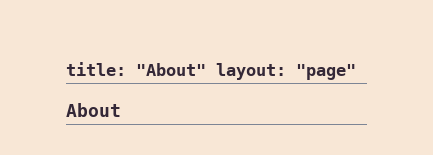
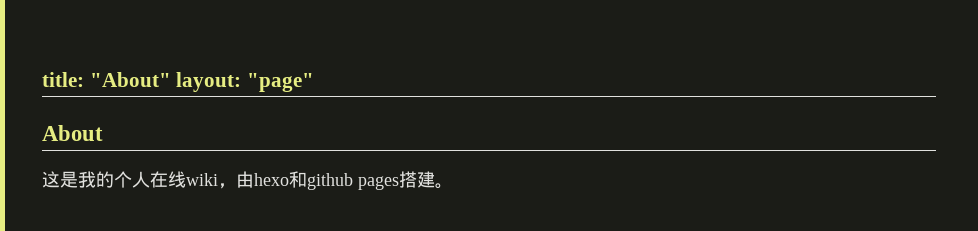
(121, 110) none -> [42,171,453,190] // 这是我的个人在线wiki，由hexo和github pages搭建。

